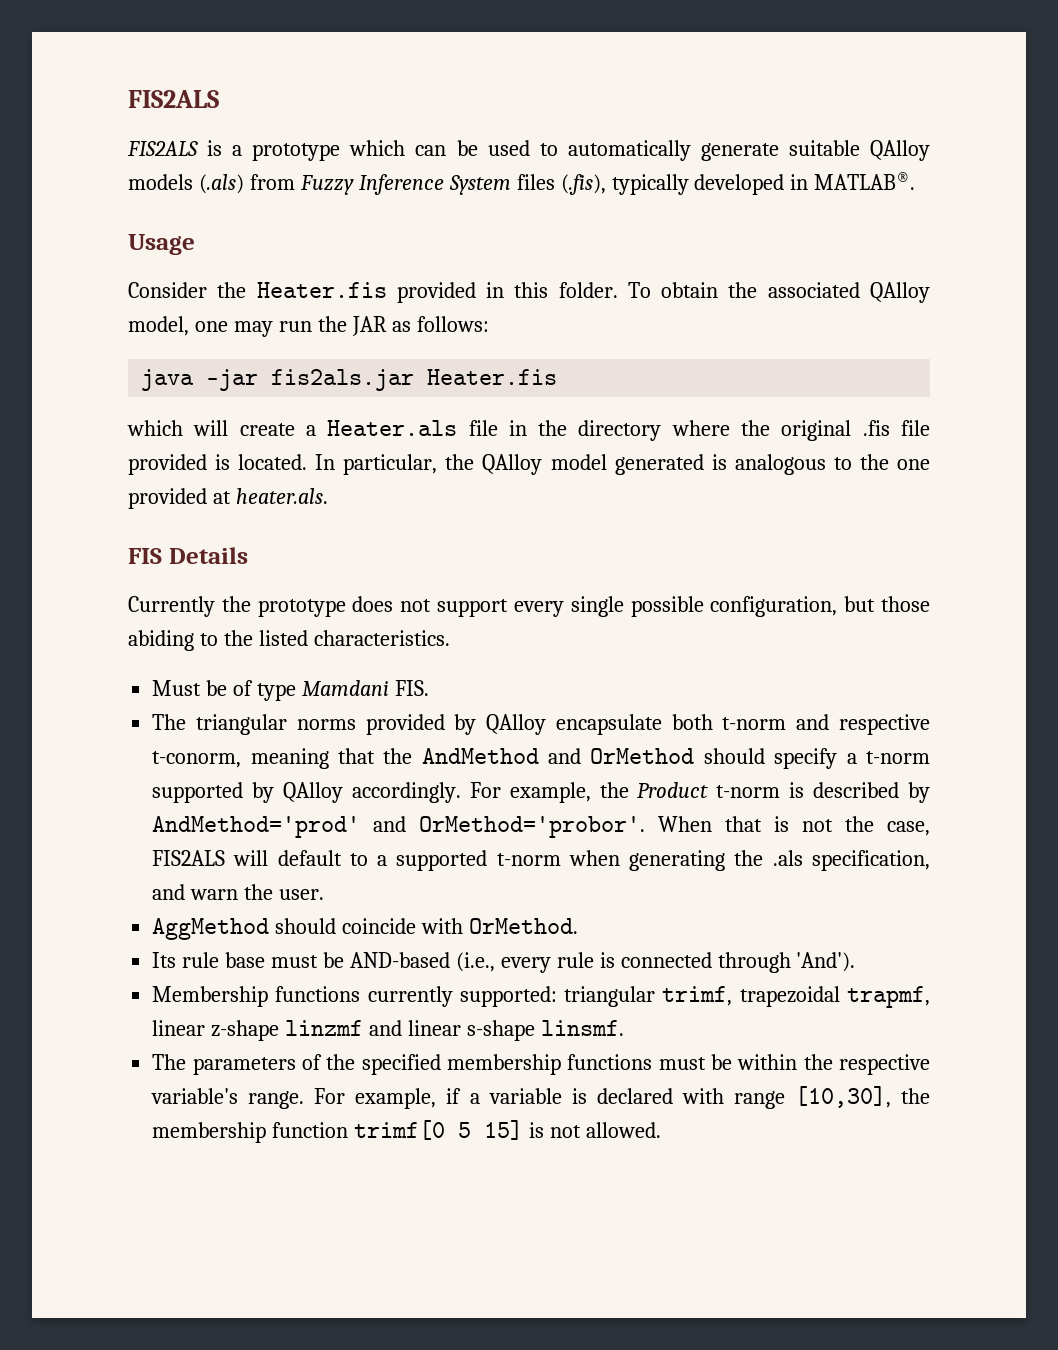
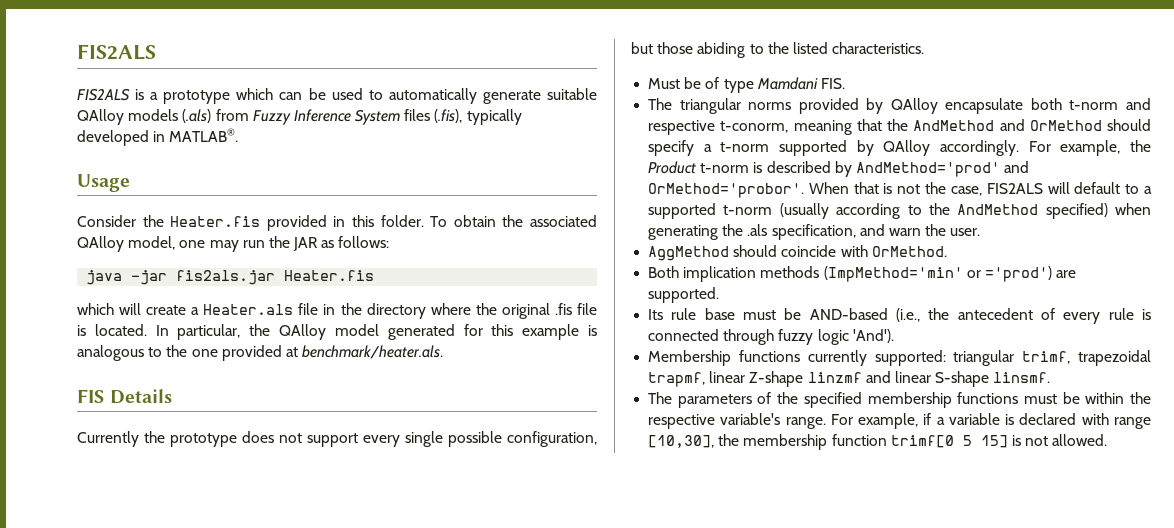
[128,454,207,475] provided -> (598, 309) none
(704, 464) none -> [463,324,580,340] for this example
[235,488,328,504] heater.als. -> [302,345,444,359] benchmark/heater.als.
(561, 859) none -> [779,203,1108,219] (usually according to the AndMethod specified)
(578, 926) none -> [648,266,1077,282] [648,287,720,303] // Both implication methods (ImpMethod='min' or ='prod') are supported.
(495, 962) none -> [928,308,1056,320] the antecedent of
(791, 962) none -> [778,329,849,345] fuzzy logic
[211,1020,280,1041] z-shape -> [749,371,804,387] Z-shape
[466,1020,535,1041] s-shape -> [935,371,990,387] S-shape

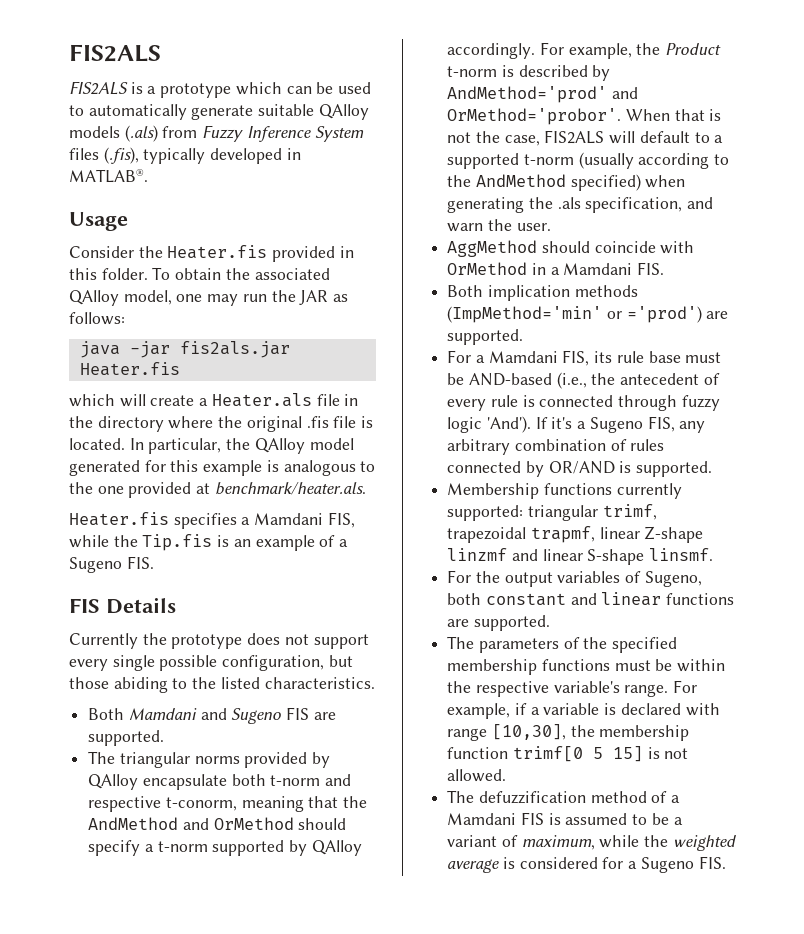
(444, 352) none -> [69,512,355,529] [69,534,349,551] [69,556,154,573] // Heater.fis specifies a Mamdani FIS, while the Tip.fis is an example of a Sugeno FIS.
[648,77,845,93] Must be of type Mamdani FIS. -> [88,707,336,724] [88,730,165,746] Both Mamdani and Sugeno FIS are supported.
[871,246,947,257] OrMethod. -> [447,262,665,275] OrMethod in a Mamdani FIS.
[648,309,664,320] Its -> [447,350,613,366] For a Mamdani FIS, its
(894, 336) none -> [535,416,706,433] [447,439,665,455] [447,461,713,477] If it's a Sugeno FIS, any arbitrary combination of rules connected by OR/AND is supported.
(1051, 377) none -> [447,570,702,587] [447,592,735,606] [447,615,550,631] // For the output variables of Sugeno, both constant and linear functions are supported.
(1108, 440) none -> [447,790,681,804] [447,812,683,825] [447,835,737,851] [447,856,726,873] // The defuzzification method of a Mamdani FIS is assumed to be a variant of maximum, while the weighted average is considered for a Sugeno FIS.

